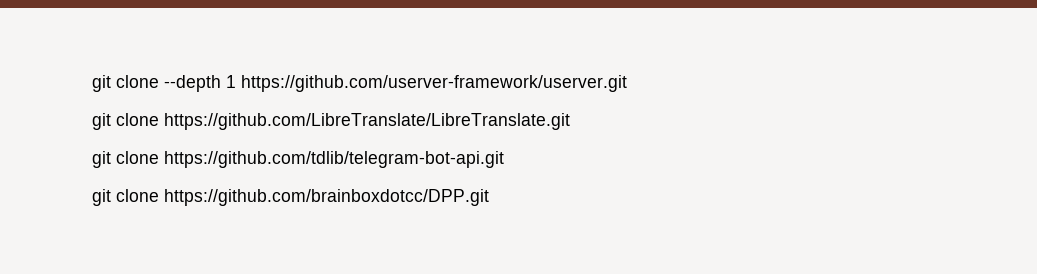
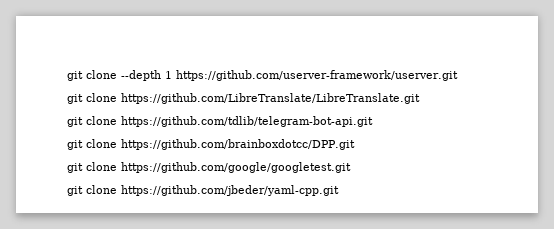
(489, 197) none -> [67,162,351,173] [67,185,339,196] // git clone https://github.com/google/googletest.git // git clone https://github.com/jbeder/yaml-cpp.git

